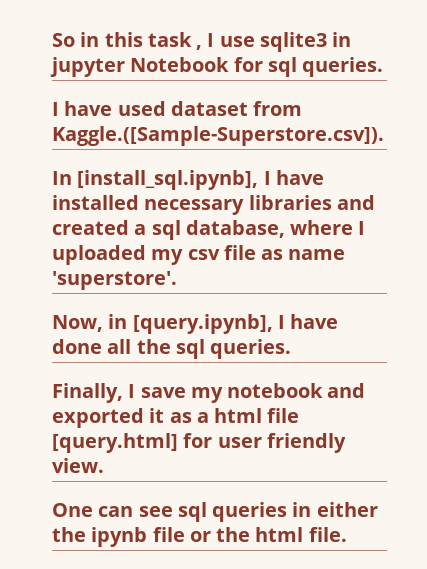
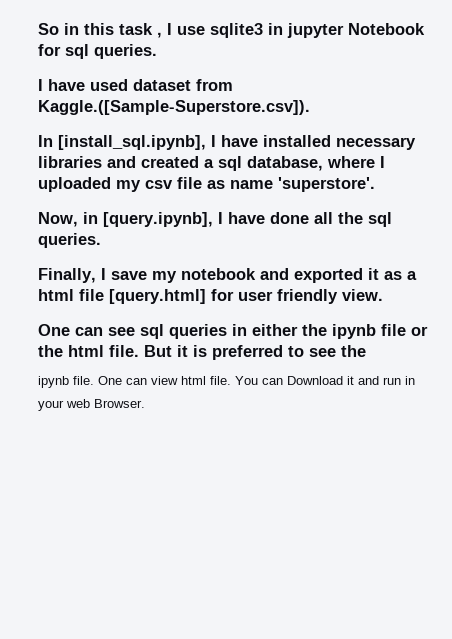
(347, 534) none -> [144,345,366,360] [38,376,415,388] [38,399,145,411] But it is preferred to see the // ipynb file. One can view html file. You can Download it and run in your web Browser.

